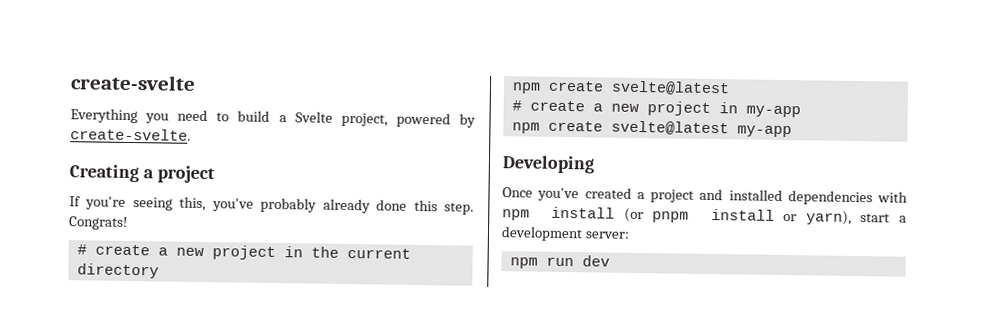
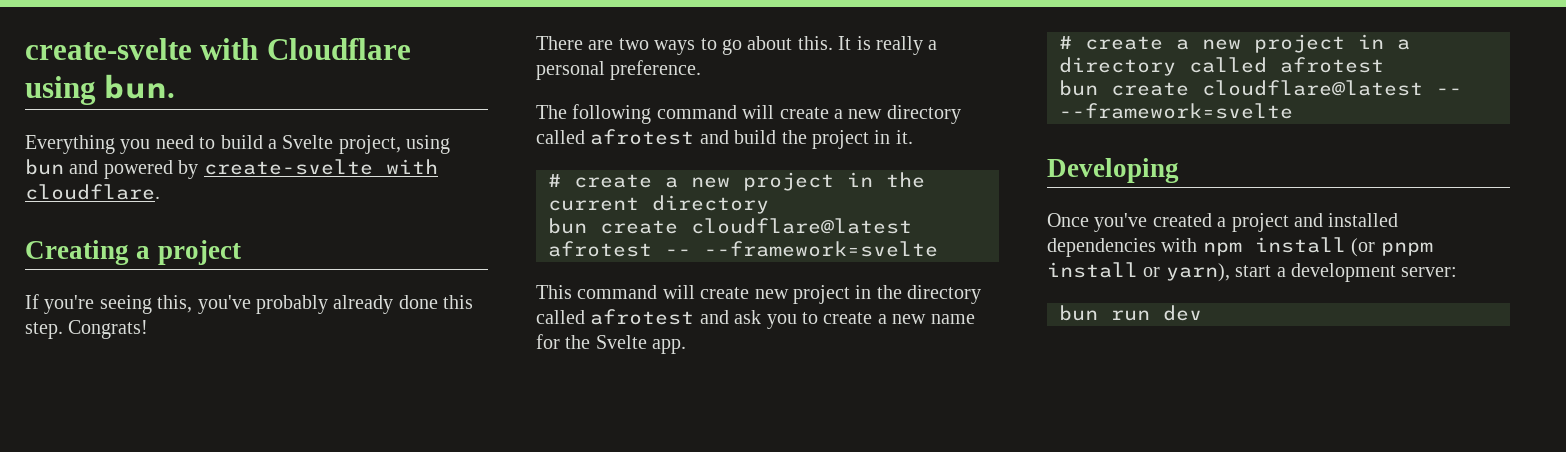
[70,74,196,91] create-svelte -> [25,38,411,60] [25,74,176,105] create-svelte with Cloudflare using bun.
[395,112,476,128] [70,128,191,141] powered by create-svelte. -> [406,135,451,154] [25,159,438,179] [25,184,160,200] using bun and powered by create-svelte with cloudflare.
(128, 223) none -> [536,36,938,55] [536,60,702,80] [536,104,961,124] [536,129,913,149] // There are two ways to go about this. It is really a personal preference. // The following command will create a new directory called afrotest and build the project in it.
[511,80,730,96] [511,100,801,118] [511,120,792,138] npm create svelte@latest // # create a new project in my-app // npm create svelte@latest my-app -> [548,218,912,234] [548,241,938,257] [536,285,982,304] [536,309,975,329] [536,334,687,354] [1059,34,1410,53] [1059,57,1384,76] [1059,80,1462,96] [1059,103,1293,119] bun create cloudflare@latest afrotest -- --framework=svelte // This command will create new project in the directory called afrotest and ask you to create a new name for the Svelte app. // # create a new project in a directory called afrotest // bun create cloudflare@latest -- --framework=svelte
[509,257,538,269] npm -> [1059,305,1098,321] bun

